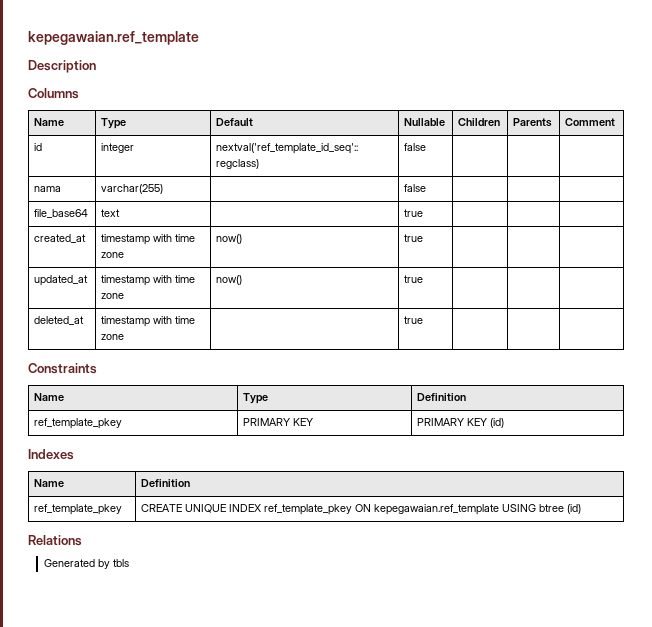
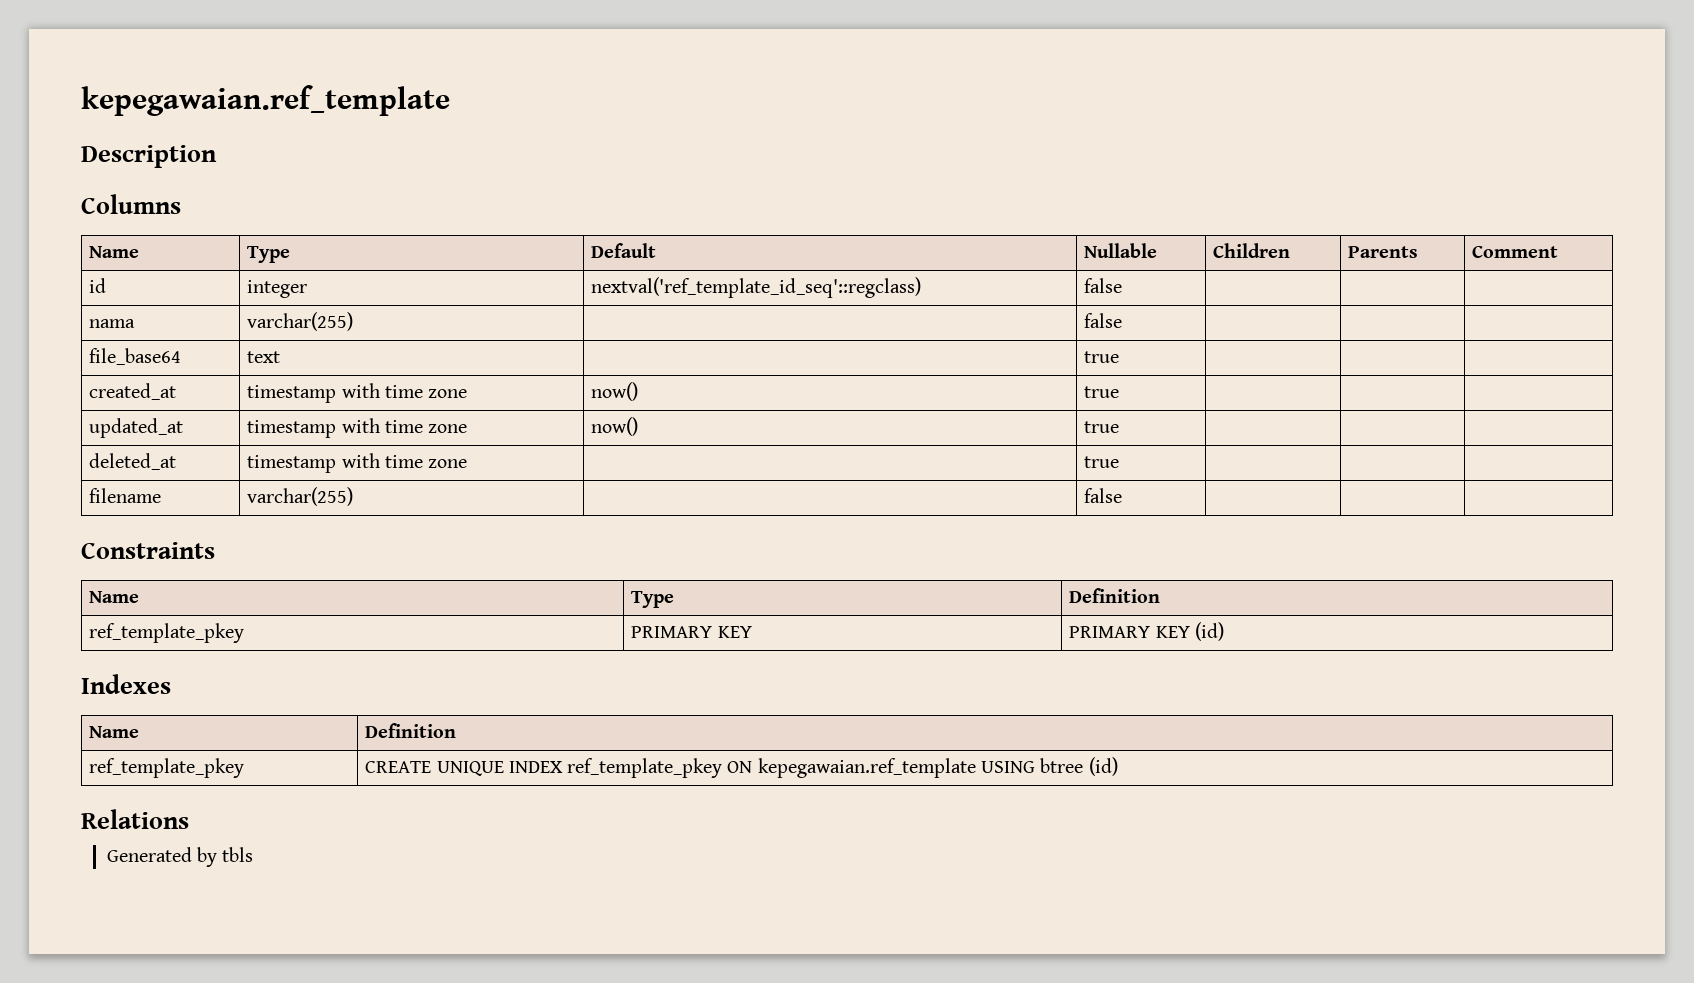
(424, 320) none -> [89,488,162,503] [247,487,354,506] [1084,488,1123,503] // filename | varchar(255) | | false | | |

